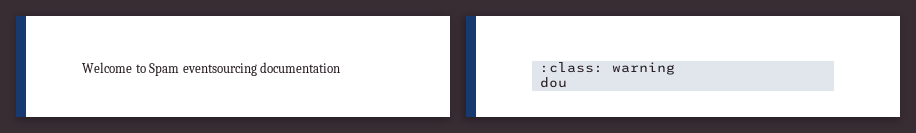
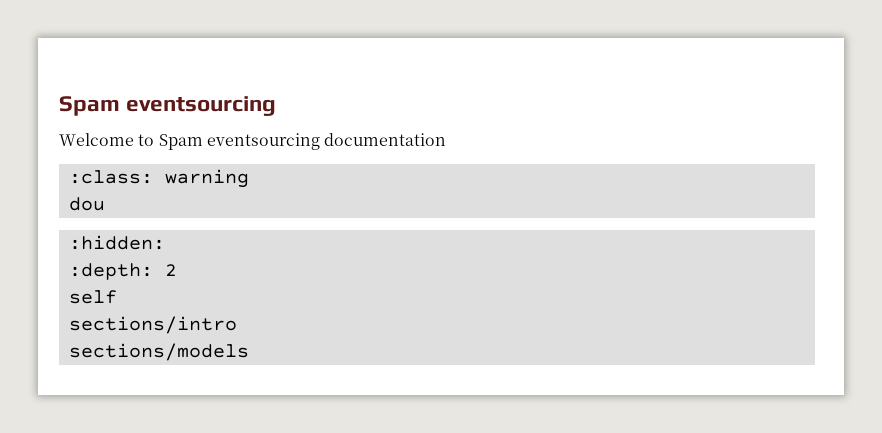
(82, 67) none -> [59,96,277,116] Spam eventsourcing //
(567, 82) none -> [68,235,165,250] [68,263,177,280] [68,290,117,304] [68,316,237,334] [68,343,249,361] // :hidden: // :depth: 2 // self // sections/intro // sections/models

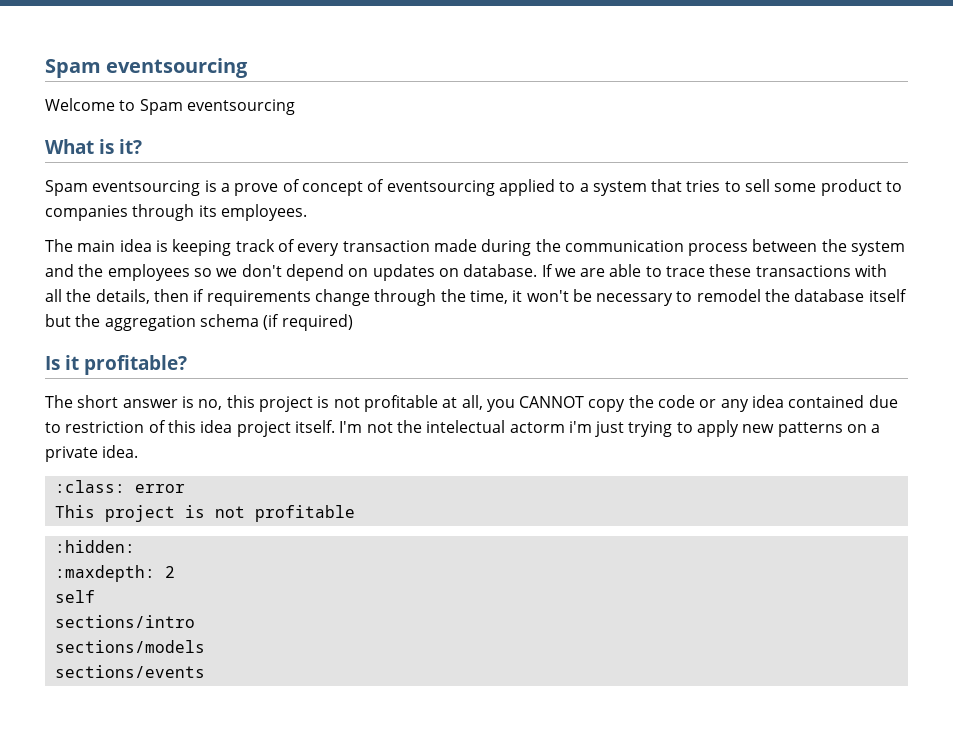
[324,133,447,146] [68,169,249,188] [68,197,105,211] documentation // :class: warning // dou -> [45,139,142,154] [45,179,903,196] [45,204,307,221] [45,239,906,256] [45,264,888,281] [45,289,907,306] [45,314,353,331] [45,355,187,375] [45,395,898,412] [45,420,881,437] [45,445,139,462] [54,480,185,493] [54,505,355,522] // What is it? // Spam eventsourcing is a prove of concept of eventsourcing applied to a system that tries to sell some product to companies through its employees. // The main idea is keeping track of every transaction made during the communication process between the system and the employees so we don't depend on updates on database. If we are able to trace these transactions with all the details, then if requirements change through the time, it won't be necessary to remodel the database itself but the aggregation schema (if required) // Is it profitable? // The short answer is no, this project is not profitable at all, you CANNOT copy the code or any idea contained due to restriction of this idea project itself. I'm not the intelectual actorm i'm just trying to apply new patterns on a private idea. // :class: error // This project is not profitable
[68,263,153,280] :depth: -> [54,565,155,582] :maxdepth:
(249, 352) none -> [54,665,205,678] // sections/events

